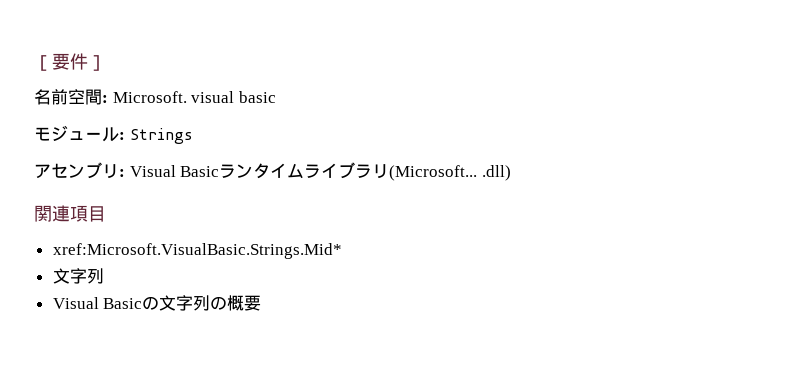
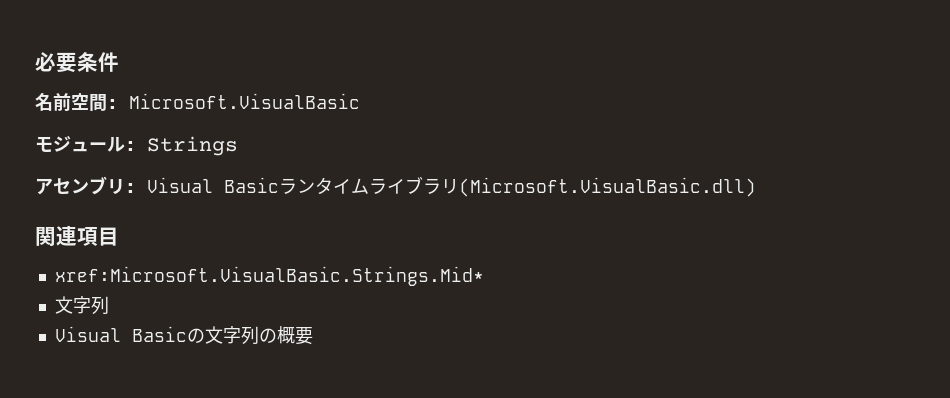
[34,53,70,71] ［要 -> [35,52,98,73] 必要条
[88,55,106,71] ］ -> (119, 62) none
[112,91,276,103] Microsoft. visual basic -> [129,93,360,109] Microsoft.VisualBasic
[389,165,511,181] (Microsoft... .dll) -> [459,177,756,197] (Microsoft.VisualBasic.dll)

